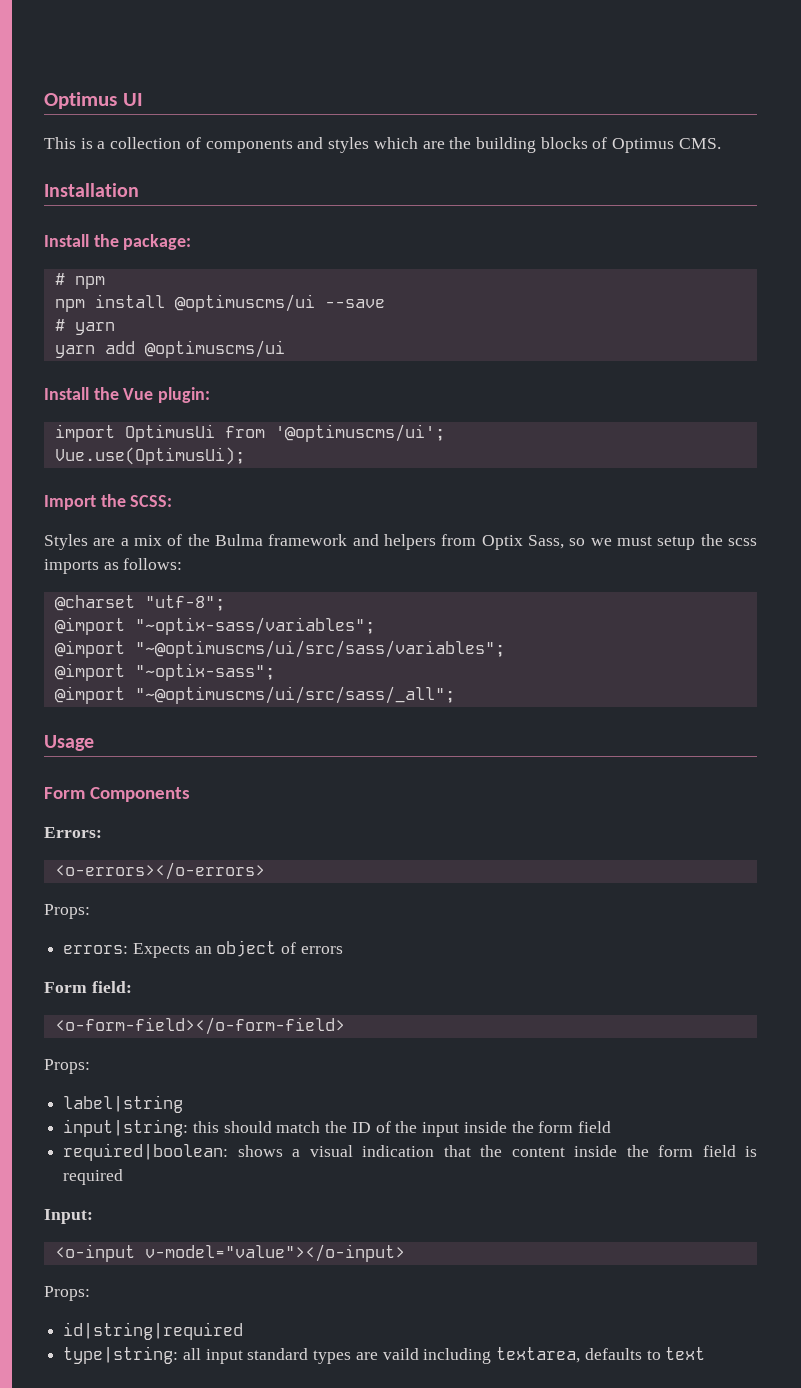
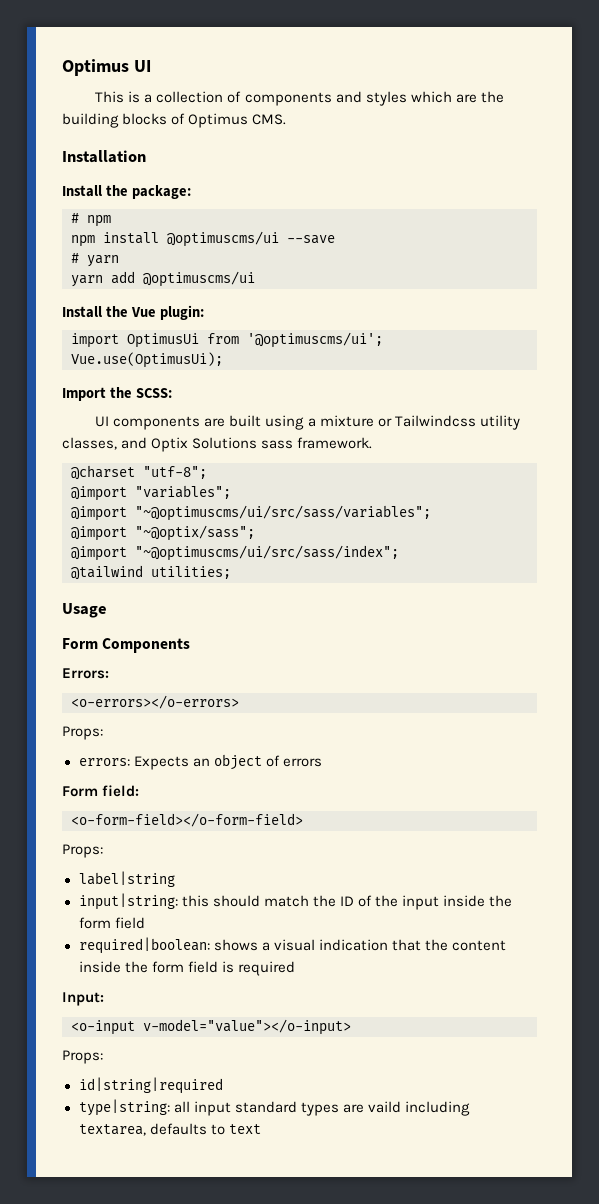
[44,534,758,550] [44,558,183,574] Styles are a mix of the Bulma framework and helpers from Optix Sass, so we must setup the scss imports as follows: -> [95,415,520,430] [62,437,373,452] UI components are built using a mixture or Tailwindcss utility classes, and Optix Solutions sass framework.
[134,617,375,635] "~optix-sass/variables"; -> [135,485,231,499] "variables";
[134,663,275,681] [54,686,455,704] "~optix-sass"; // @import "~@optimuscms/ui/src/sass/_all"; -> [135,525,255,541] [71,545,399,561] [71,565,231,580] "~@optix/sass"; // @import "~@optimuscms/ui/src/sass/index"; // @tailwind utilities;

